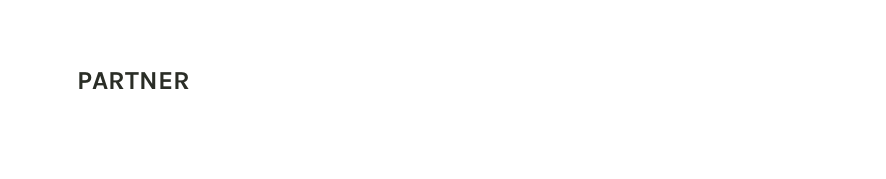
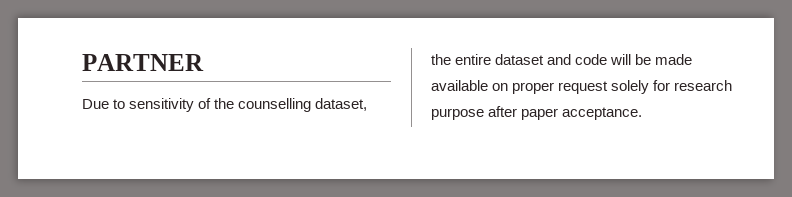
(190, 80) none -> [82,98,368,112] [431,54,693,65] [431,80,733,94] [431,106,643,120] // Due to sensitivity of the counselling dataset, the entire dataset and code will be made available on proper request solely for research purpose after paper acceptance.

